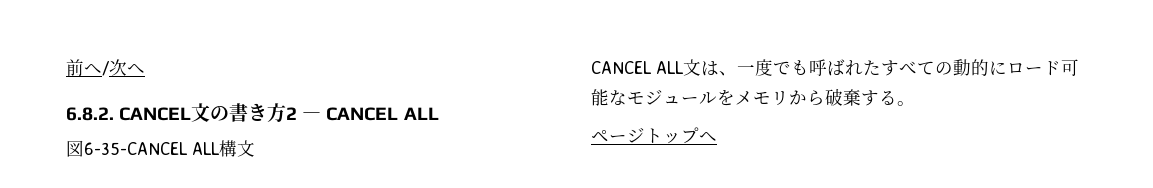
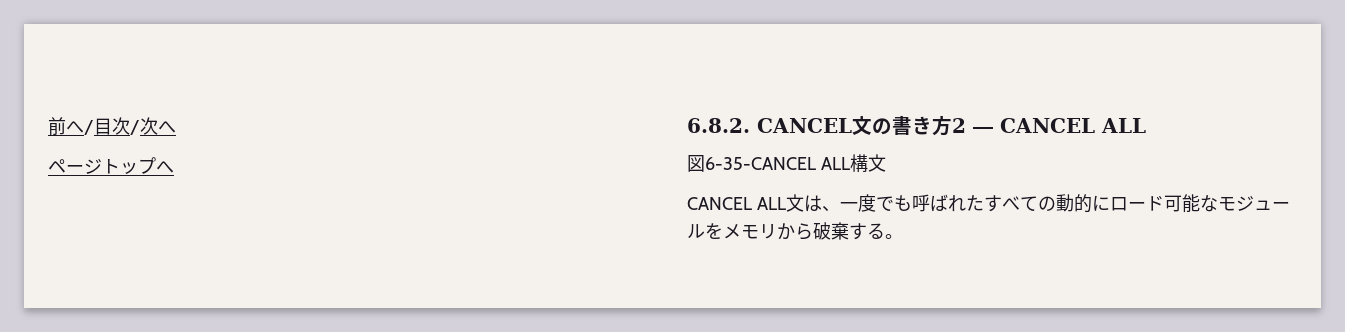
[109,59,127,76] 次 -> [94,117,176,135] [48,157,156,174] 目次/次へ // ページトップ
[591,127,717,144] // ページトップへ -> (903, 236) none

